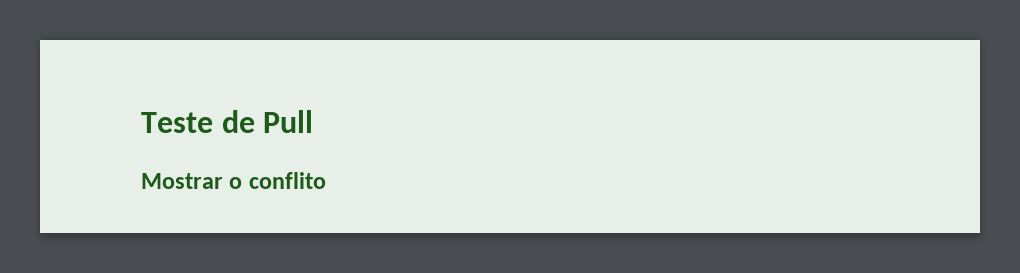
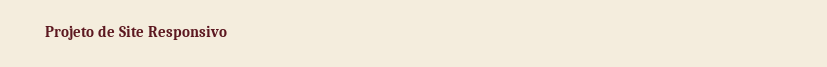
[141,110,314,133] [141,172,326,189] Teste de Pull // Mostrar o conflito -> [45,25,228,40] Projeto de Site Responsivo

